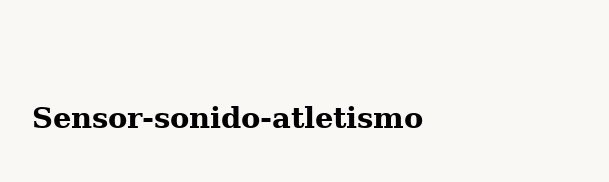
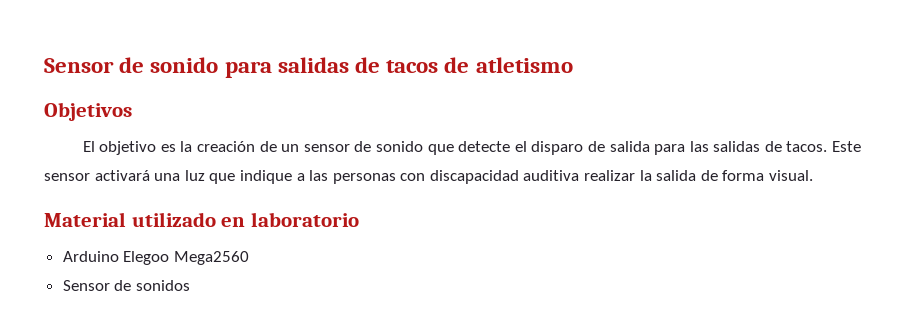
[32,106,423,128] Sensor-sonido-atletismo -> [44,57,573,78] [44,102,132,121] [82,141,862,155] [44,170,814,184] [44,212,359,227] [62,251,249,265] [62,280,190,291] Sensor de sonido para salidas de tacos de atletismo // Objetivos // El objetivo es la creación de un sensor de sonido que detecte el disparo de salida para las salidas de tacos. Este sensor activará una luz que indique a las personas con discapacidad auditiva realizar la salida de forma visual. // Material utilizado en laboratorio // Arduino Elegoo Mega2560 // Sensor de sonidos

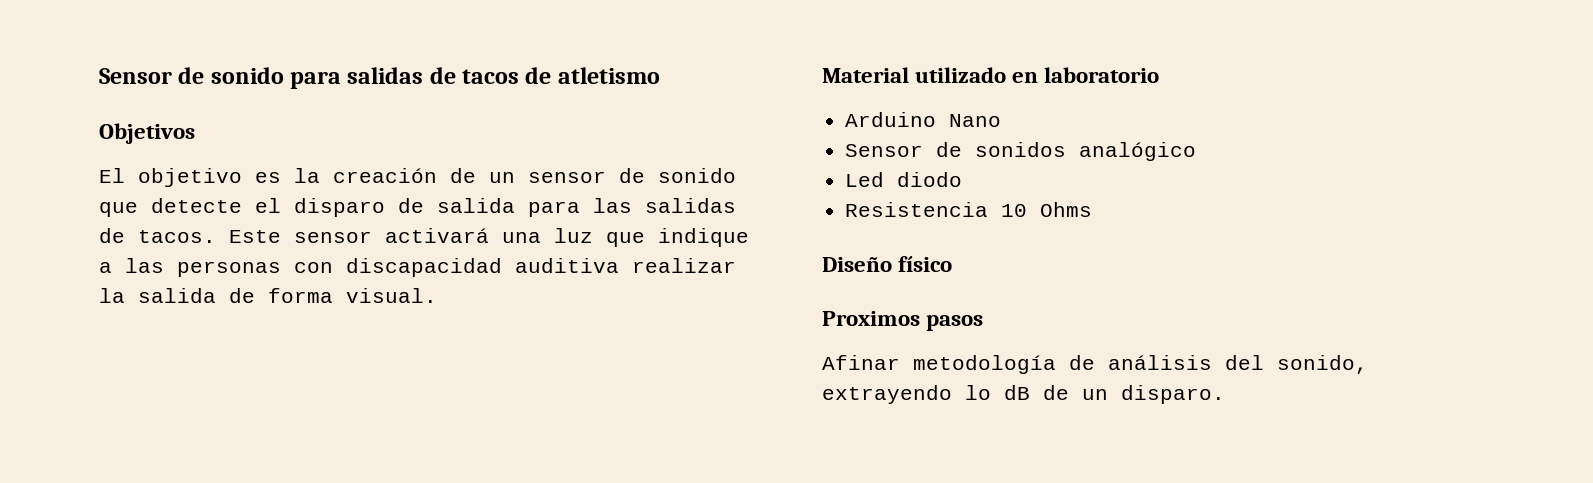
[123,251,249,265] Elegoo Mega2560 -> [949,114,1002,127] Nano
(190, 285) none -> [1079,142,1197,161] [845,172,963,187] [845,202,1093,217] [822,256,953,272] [822,311,984,331] [822,355,1368,374] [822,385,1225,404] analógico // Led diodo // Resistencia 10 Ohms // Diseño físico // Proximos pasos // Afinar metodología de análisis del sonido, extrayendo lo dB de un disparo.

